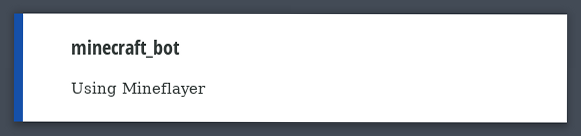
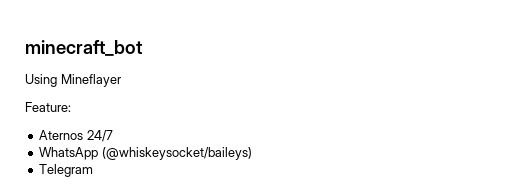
(206, 89) none -> [25,102,71,112] [39,130,113,142] [39,147,252,160] [39,164,94,177] // Feature: // Aternos 24/7 // WhatsApp (@whiskeysocket/baileys) // Telegram

